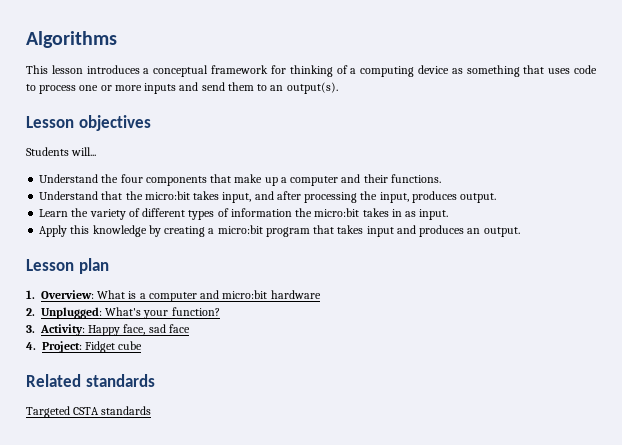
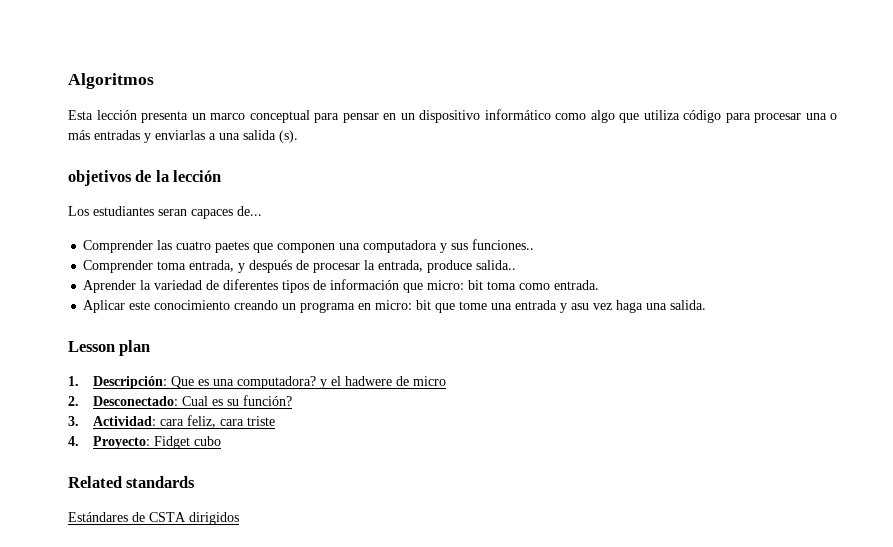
[26,31,117,48] [26,65,597,77] [26,82,338,94] [26,115,151,131] [26,147,97,156] [39,174,441,186] [39,191,497,203] [39,208,449,220] [39,225,520,237] [26,258,109,274] [26,290,321,302] [26,307,220,319] [26,324,190,336] [26,341,143,353] [26,374,155,387] [26,406,152,418] Algorithms // This lesson introduces a conceptual framework for thinking of a computing device as something that uses code to process one or more inputs and send them to an output(s). // Lesson objectives // Students will... // Understand the four components that make up a computer and their functions. // Understand that the micro:bit takes input, and after processing the input, produces output. // Learn the variety of different types of information the micro:bit takes in as input. // Apply this knowledge by creating a micro:bit program that takes input and produces an output. // Lesson plan // 1. Overview: What is a computer and micro:bit hardware // 2. Unplugged: What's your function? // 3. Activity: Happy face, sad face // 4. Project: Fidget cube // Related standards // Targeted CSTA standards -> [68,73,154,89] [68,109,837,123] [68,130,298,143] [68,170,222,186] [68,206,262,219] [83,239,535,253] [83,260,517,273] [83,279,600,293] [83,300,707,313] [68,340,151,356] [68,376,447,389] [68,395,293,406] [68,415,276,428] [68,436,222,449] [68,476,196,488] [68,512,239,525] Algoritmos // Esta lección presenta un marco conceptual para pensar en un dispositivo informático como algo que utiliza código para procesar una o más entradas y enviarlas a una salida (s). // objetivos de la lección // Los estudiantes seran capaces de... // Comprender las cuatro paetes que componen una computadora y sus funciones.. // Comprender toma entrada, y después de procesar la entrada, produce salida.. // Aprender la variedad de diferentes tipos de información que micro: bit toma como entrada. // Aplicar este conocimiento creando un programa en micro: bit que tome una entrada y asu vez haga una salida. // Lesson plan // 1. Descripción: Que es una computadora? y el hadwere de micro // 2. Desconectado: Cual es su función? // 3. Actividad: cara feliz, cara triste // 4. Proyecto: Fidget cubo // Related standards // Estándares de CSTA dirigidos

